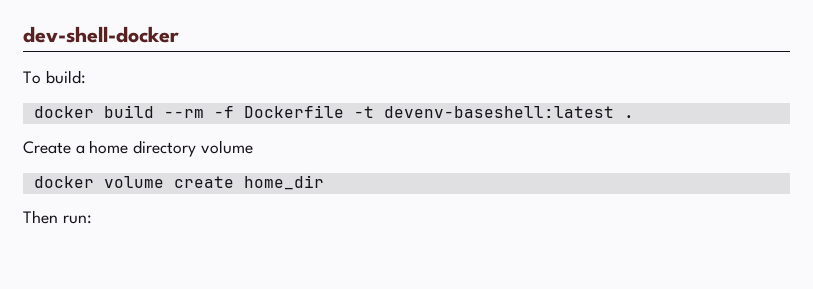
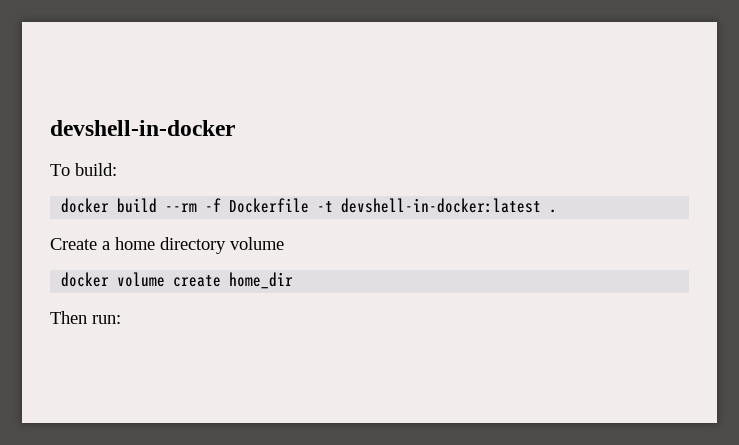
[23,26,179,43] dev-shell-docker -> [50,120,235,136] devshell-in-docker
[383,106,614,118] devenv-baseshell:latest -> [341,198,542,213] devshell-in-docker:latest

